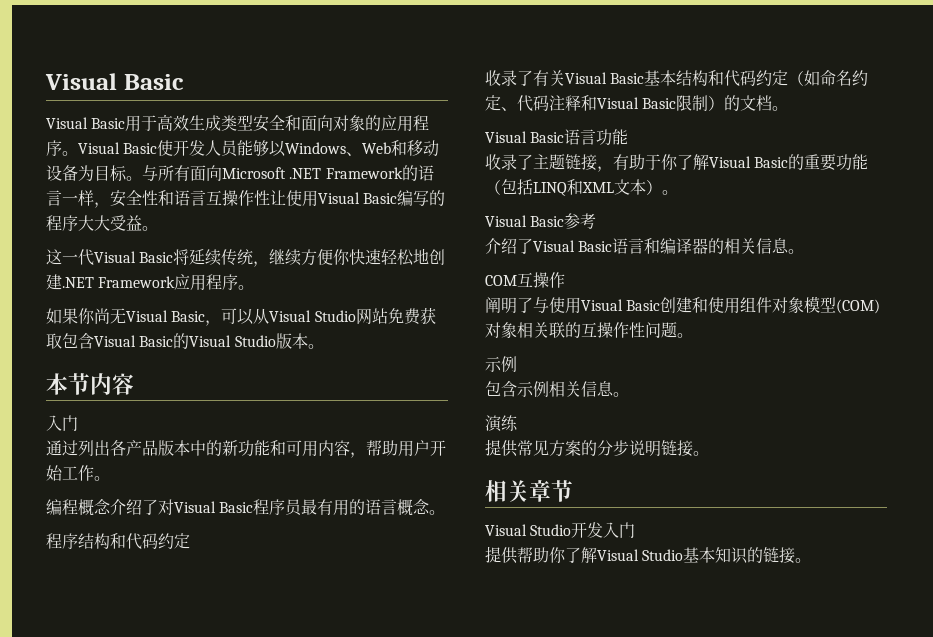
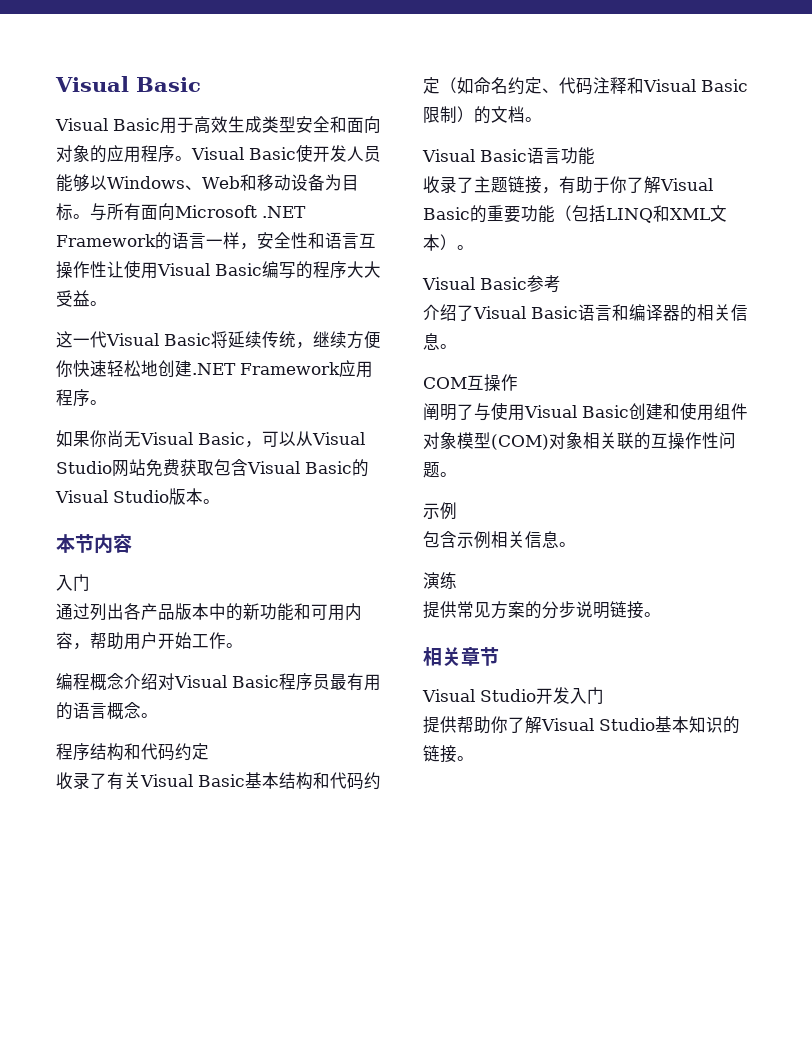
[142,499,158,515] 了 -> (158, 681) none

